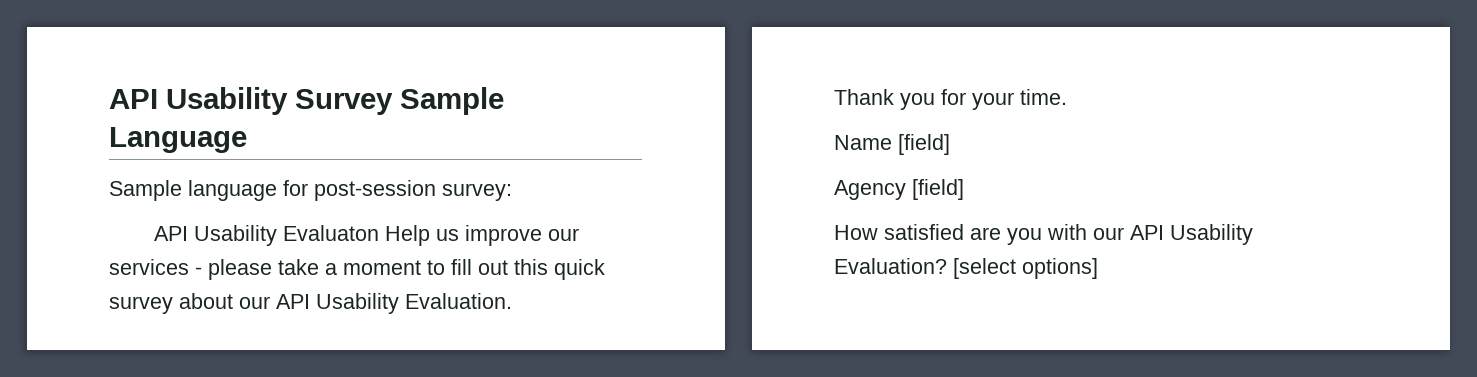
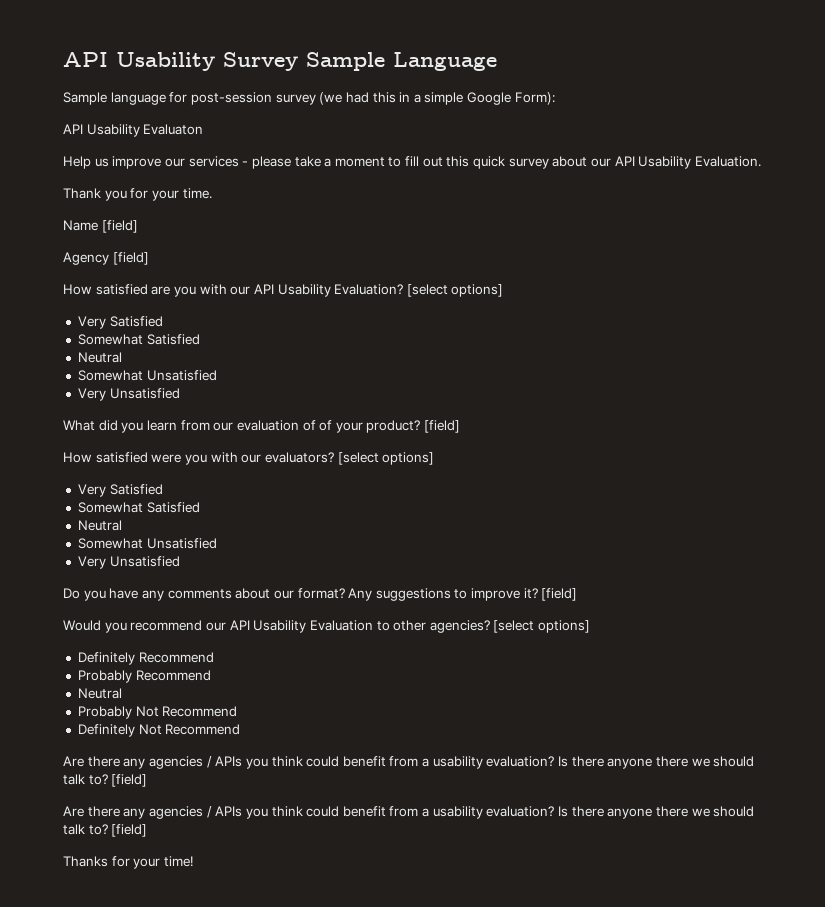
[442,183,512,201] survey: -> [275,92,555,105] survey (we had this in a simple Google Form):
(380, 233) none -> (204, 129) //
(1098, 268) none -> [77,316,163,329] [77,334,200,345] [77,352,122,363] [77,370,217,381] [77,388,180,401] [63,420,461,433] [63,452,435,465] [77,484,163,497] [77,502,200,513] [77,520,122,531] [77,538,217,549] [77,556,180,569] [63,588,578,601] [63,620,591,633] [77,652,214,665] [77,670,211,683] [77,688,122,699] [77,706,238,719] [77,724,241,737] [63,756,755,769] [63,774,148,787] [63,806,755,819] [63,824,148,837] [63,856,193,869] // Very Satisfied // Somewhat Satisfied // Neutral // Somewhat Unsatisfied // Very Unsatisfied // What did you learn from our evaluation of of your product? [field] // How satisfied were you with our evaluators? [select options] // Very Satisfied // Somewhat Satisfied // Neutral // Somewhat Unsatisfied // Very Unsatisfied // Do you have any comments about our format? Any suggestions to improve it? [field] // Would you recommend our API Usability Evaluation to other agencies? [select options] // Definitely Recommend // Probably Recommend // Neutral // Probably Not Recommend // Definitely Not Recommend // Are there any agencies / APIs you think could benefit from a usability evaluation? Is there anyone there we should talk to? [field] // Are there any agencies / APIs you think could benefit from a usability evaluation? Is there anyone there we should talk to? [field] // Thanks for your time!

